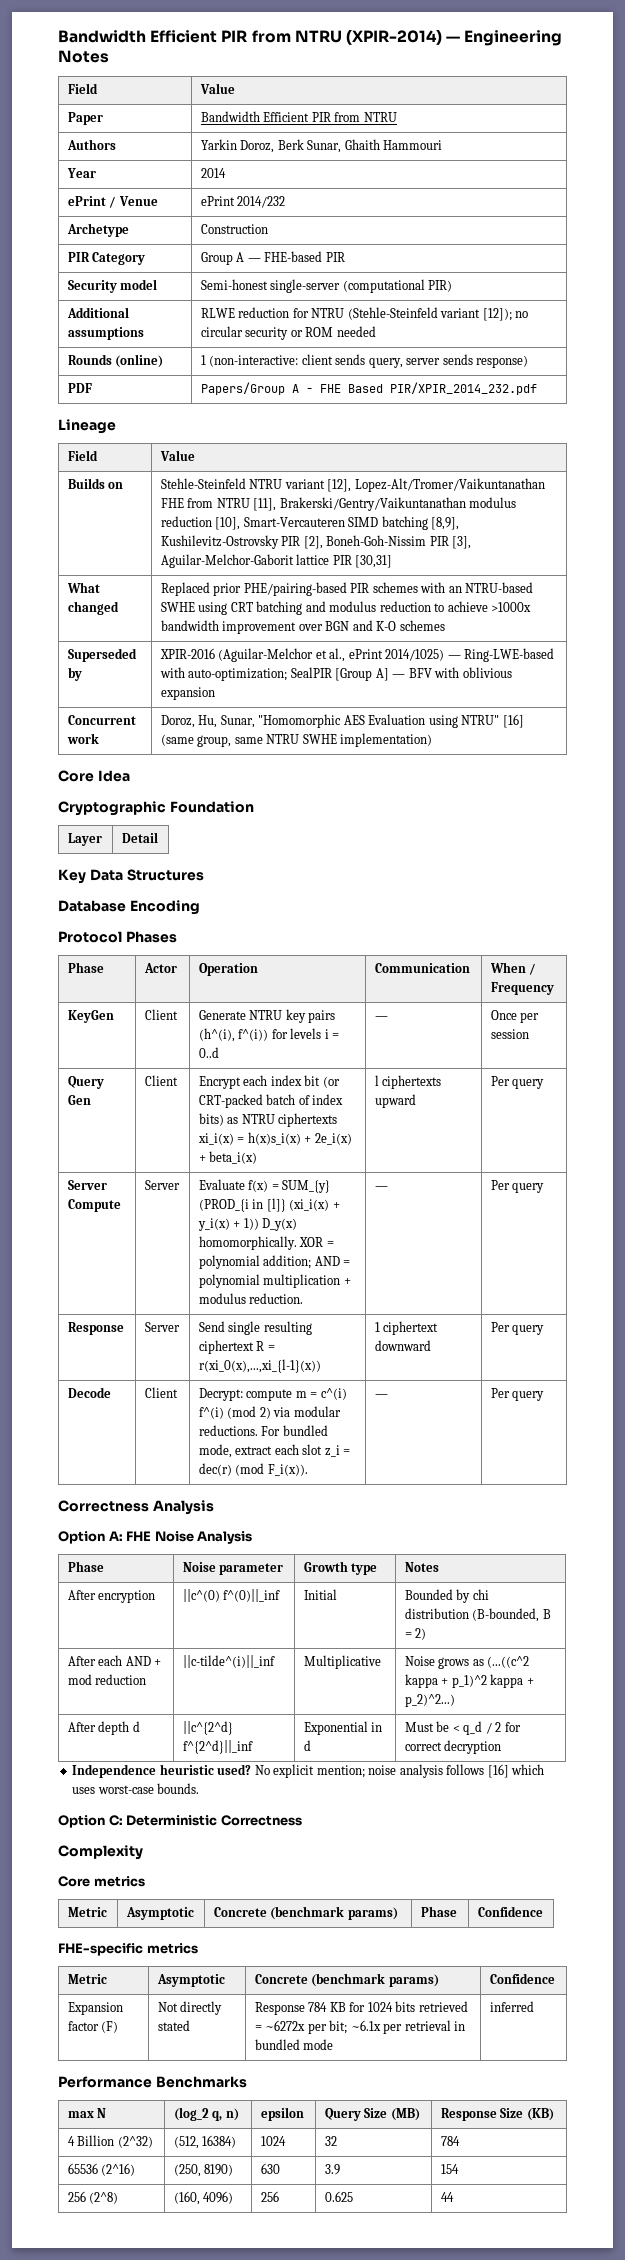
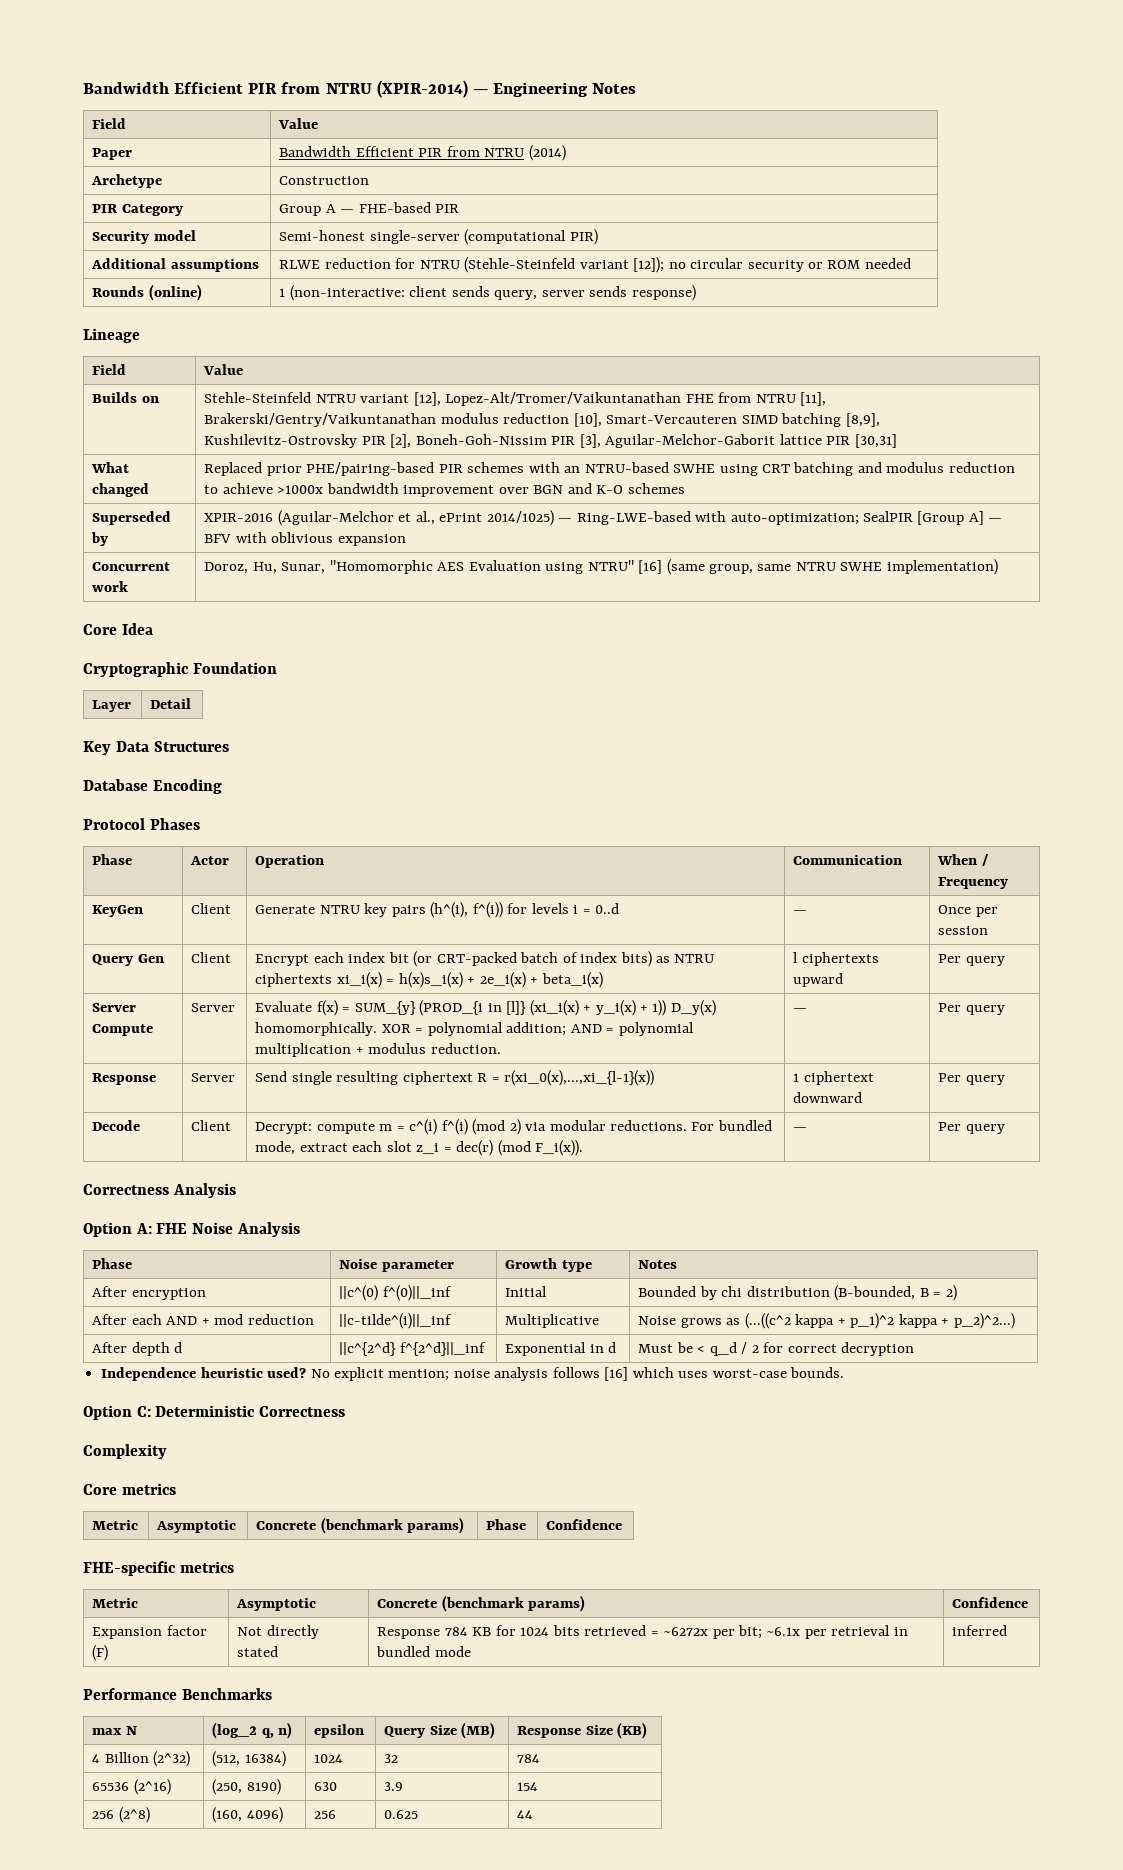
[66,139,116,150] [200,139,443,153] [66,168,96,178] [200,168,226,178] [67,196,158,208] [200,196,286,208] // Authors | Yarkin Doroz, Berk Sunar, Ghaith Hammouri // Year | 2014 // ePrint / Venue | ePrint 2014/232 -> [528,145,566,161] (2014)
[67,383,92,393] [200,382,537,395] // PDF | Papers/Group A - FHE Based PIR/XPIR_2014_232.pdf -> (696, 293) none

